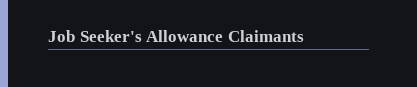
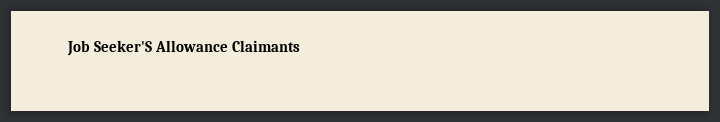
[79,30,142,42] Seeker's -> [93,40,152,52] Seeker'S

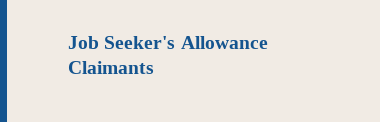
[93,40,152,52] Seeker'S -> [104,36,176,49] Seeker's

